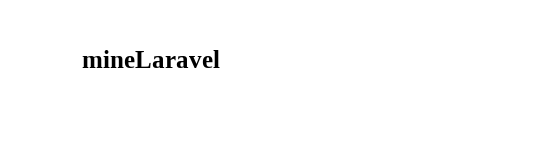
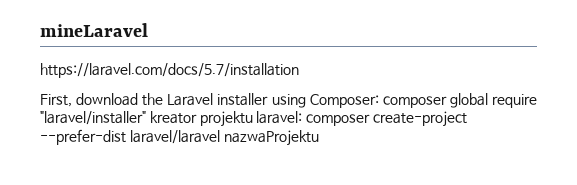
(220, 59) none -> [40,63,299,78] [40,93,537,108] [40,111,467,127] [40,129,319,146] // https://laravel.com/docs/5.7/installation // First, download the Laravel installer using Composer: composer global require "laravel/installer" kreator projektu laravel: composer create-project --prefer-dist laravel/laravel nazwaProjektu

